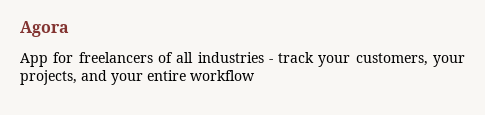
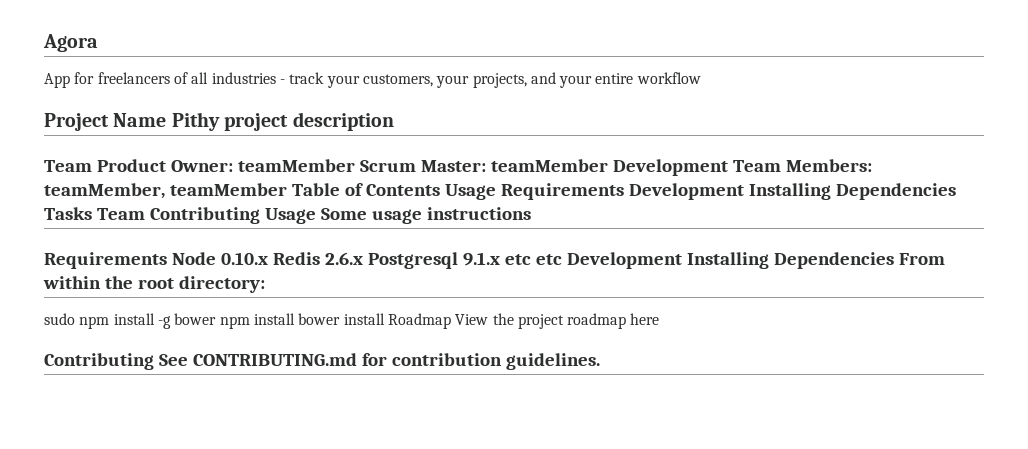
(255, 75) none -> [44,112,394,131] [44,159,872,176] [44,183,956,200] [44,207,531,224] [44,252,945,269] [43,276,265,293] [44,313,660,329] [44,353,600,370] // Project Name Pithy project description // Team Product Owner: teamMember Scrum Master: teamMember Development Team Members: teamMember, teamMember Table of Contents Usage Requirements Development Installing Dependencies Tasks Team Contributing Usage Some usage instructions // Requirements Node 0.10.x Redis 2.6.x Postgresql 9.1.x etc etc Development Installing Dependencies From within the root directory: // sudo npm install -g bower npm install bower install Roadmap View the project roadmap here // Contributing See CONTRIBUTING.md for contribution guidelines.

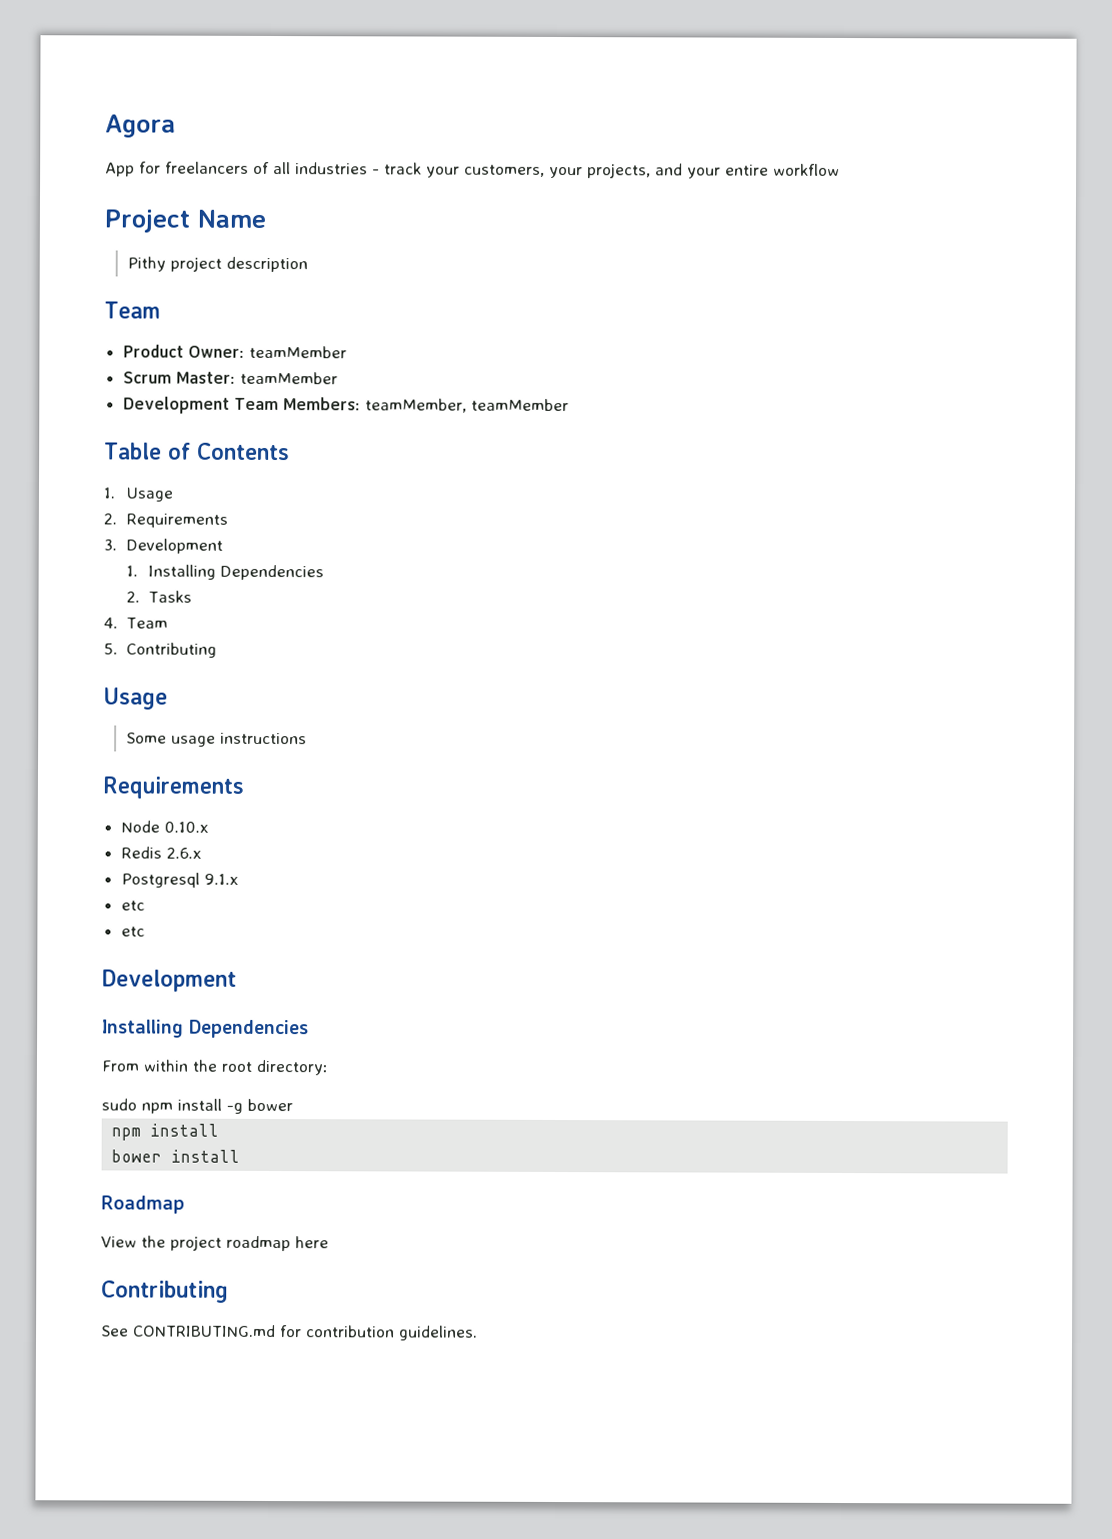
(167, 120) none -> (266, 218) //
(92, 166) none -> (161, 310) //
(355, 165) none -> (347, 352) //
(608, 165) none -> (338, 378) //
(287, 189) none -> (569, 405) //
[444,183,956,200] Usage Requirements Development Installing Dependencies -> [103,487,173,502] [103,513,228,528] [103,538,223,554] [125,564,325,581] [125,591,140,603] // 1. Usage // 2. Requirements // 3. Development // 1. Installing Dependencies // 2.
[96,207,316,224] Team Contributing Usage -> [103,617,168,629] [103,642,217,658] [103,687,168,710] // 4. Team // 5. Contributing // Usage //
(167, 260) none -> (244, 787) //
(268, 258) none -> (209, 827) //
(363, 258) none -> (202, 853) //
[504,252,894,269] etc etc Development Installing Dependencies -> [120,900,145,911] [120,926,145,937] [102,969,237,992] [102,1019,309,1039] // etc // etc // Development // Installing Dependencies //
[219,313,295,329] npm install -> [111,1123,220,1141] // npm install //
(385, 319) none -> (241, 1156) //
(451, 321) none -> (185, 1204) //
(154, 361) none -> (229, 1291) //

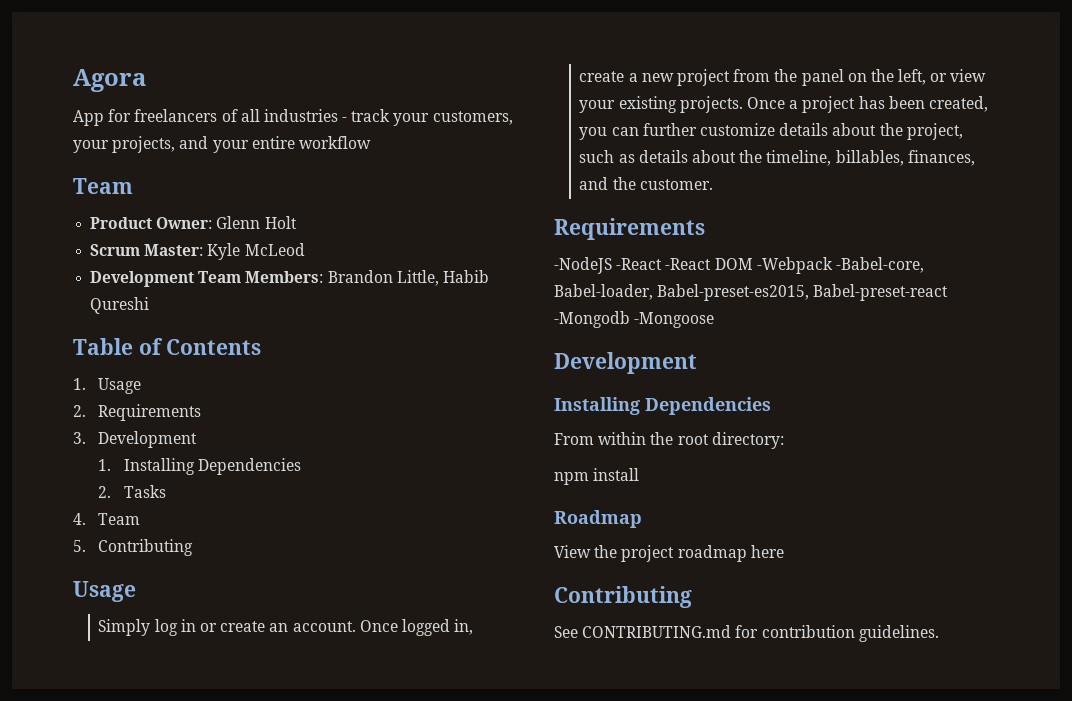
[104,209,266,233] [126,256,308,273] // Project Name // Pithy project description -> (371, 142) none
[248,345,347,359] teamMember -> [216,216,297,229] Glenn Holt
[239,371,338,385] teamMember -> [207,243,305,260] Kyle McLeod
[364,398,569,413] teamMember, teamMember -> [327,270,489,286] [90,297,150,314] Brandon Little, Habib Qureshi
[125,732,307,747] [102,776,244,799] [120,820,209,833] [120,846,202,859] [120,872,239,888] [120,900,145,911] [120,926,145,937] Some usage instructions // Requirements // Node 0.10.x // Redis 2.6.x // Postgresql 9.1.x // etc // etc -> [98,619,474,636] [579,69,987,86] [579,96,988,113] [579,123,963,140] [579,150,975,166] [579,177,713,190] [554,218,705,240] [554,257,924,274] [554,284,949,301] [554,311,715,328] Simply log in or create an account. Once logged in, create a new project from the panel on the left, or view your existing projects. Once a project has been created, you can further customize details about the project, such as details about the timeline, billables, finances, and the customer. // Requirements // -NodeJS -React -React DOM -Webpack -Babel-core, Babel-loader, Babel-preset-es2015, Babel-preset-react -Mongodb -Mongoose
[101,1098,293,1114] [111,1123,220,1141] [111,1149,241,1163] sudo npm install -g bower // npm install // bower install -> [554,468,640,485] npm install

